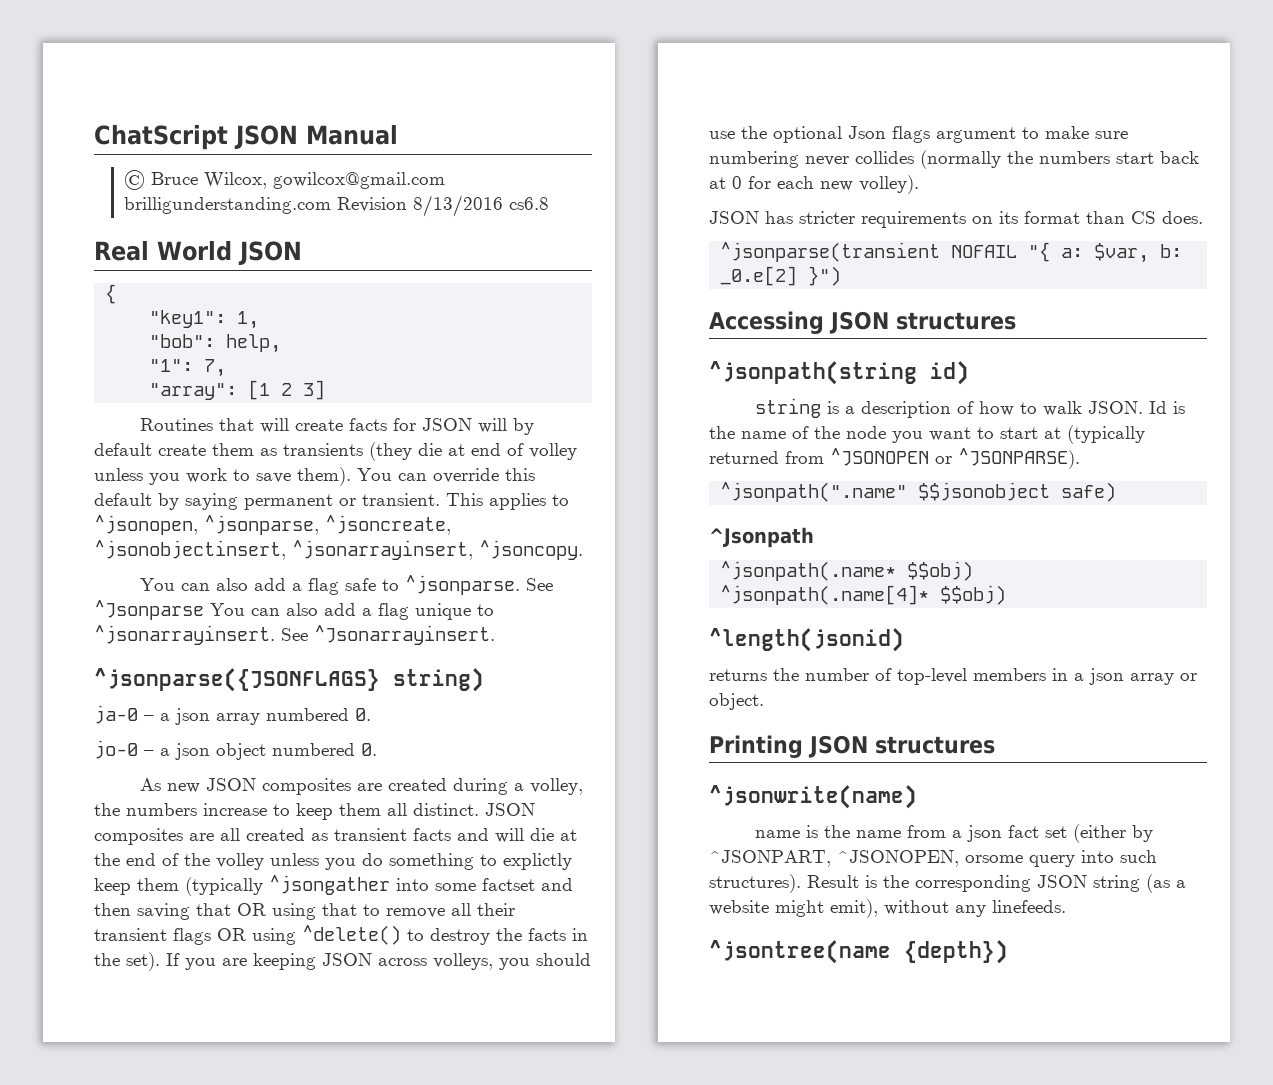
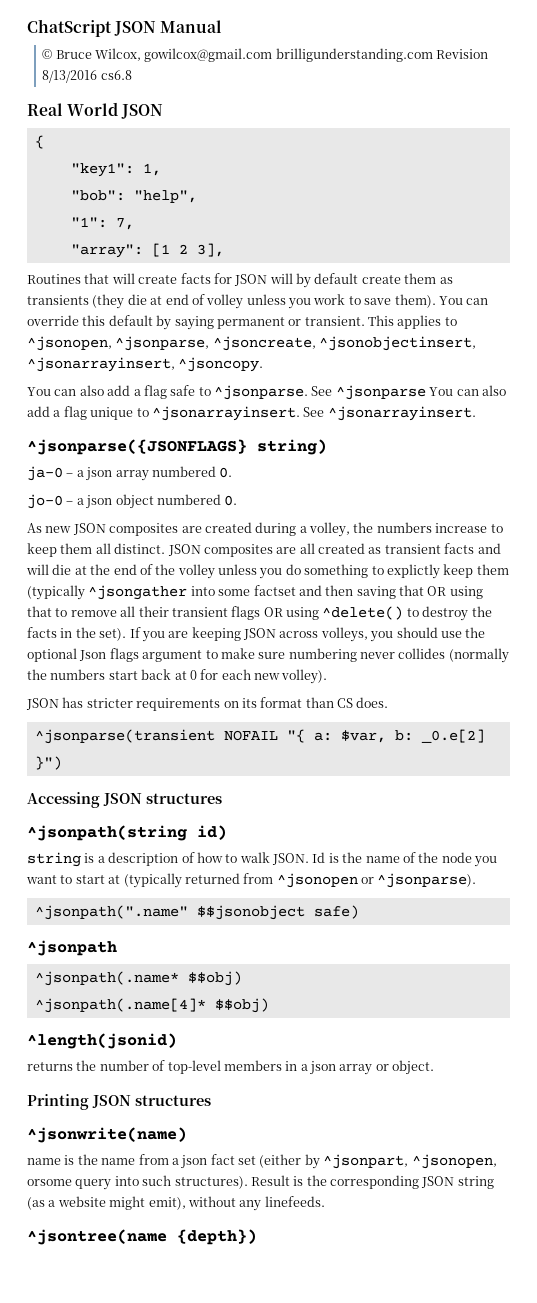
[226,334,282,353] help, -> [133,190,197,203] "help",
[303,380,326,400] 3] -> [196,243,224,257] 3],
[94,600,204,620] ^Jsonparse -> [335,385,426,400] ^jsonparse
[314,625,495,645] ^Jsonarrayinsert. -> [327,406,476,421] ^jsonarrayinsert.
[830,448,1080,469] ^JSONOPEN or ^JSONPARSE). -> [276,873,477,888] ^jsonopen or ^jsonparse).
[709,527,814,548] ^Jsonpath -> [27,940,117,956] ^jsonpath
[709,850,959,867] ^JSONPART, ^JSONOPEN, -> [323,1154,497,1169] ^jsonpart, ^jsonopen,

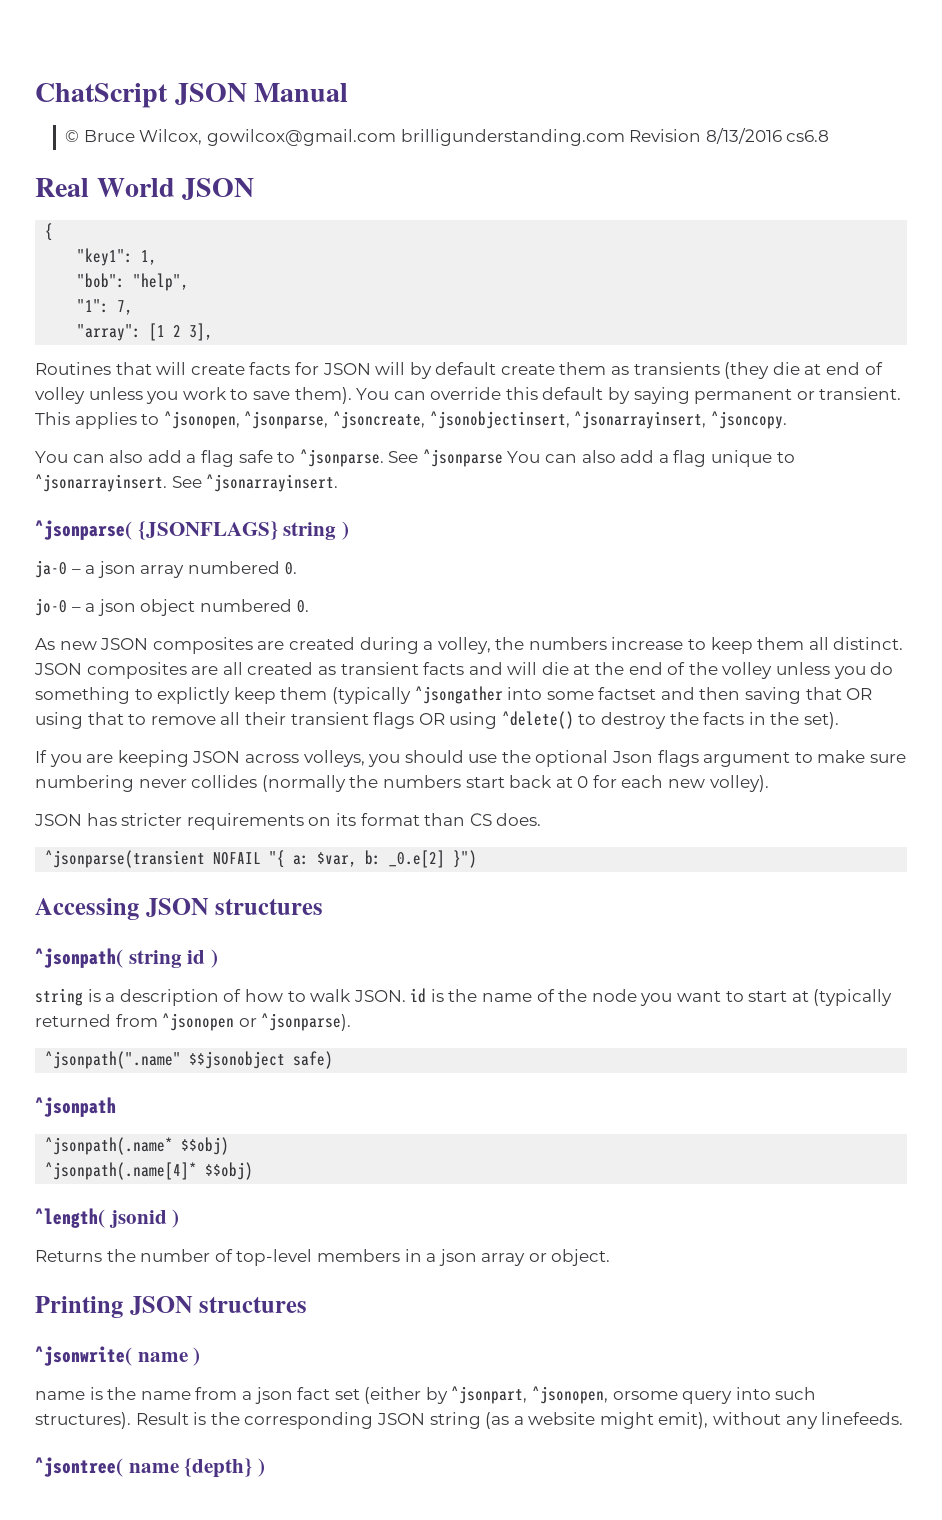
[27,439,327,455] ^jsonparse({JSONFLAGS} string) -> [35,520,350,540] ^jsonparse( {JSONFLAGS} string )
(127, 634) none -> (840, 720) //
[27,825,227,841] ^jsonpath(string id) -> [35,948,219,968] ^jsonpath( string id )
[312,852,326,863] Id -> [410,988,427,1003] id
[27,1033,177,1049] [27,1062,73,1071] ^length(jsonid) // returns -> [35,1208,180,1228] [35,1250,102,1262] ^length( jsonid ) // Returns
[27,1127,187,1143] ^jsonwrite(name) -> [35,1346,201,1366] ^jsonwrite( name )
[27,1229,257,1245] ^jsontree(name {depth}) -> [35,1457,266,1478] ^jsontree( name {depth} )

